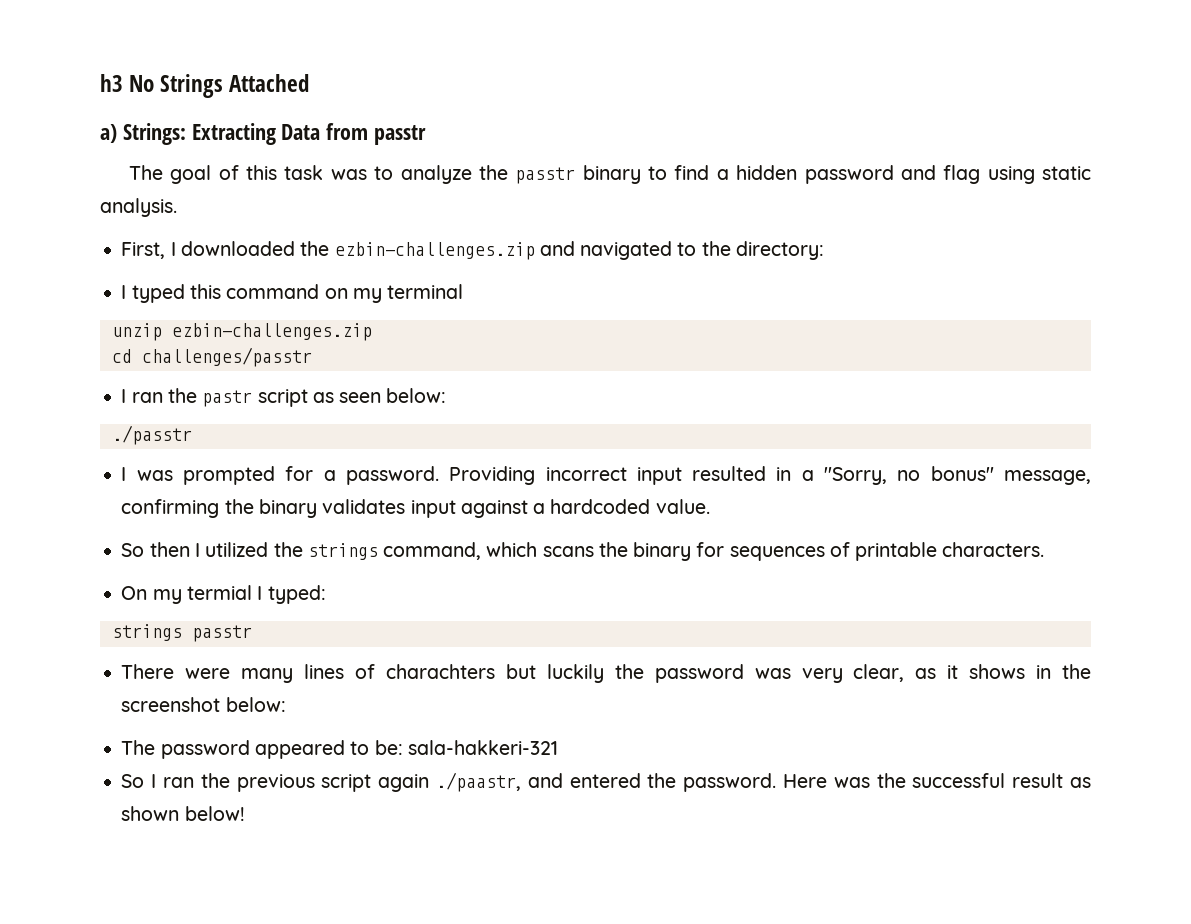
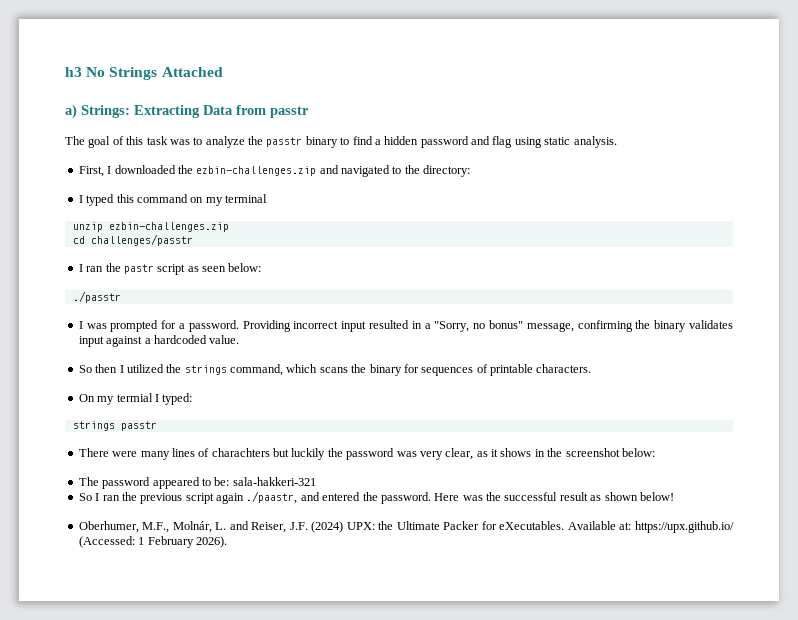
(245, 813) none -> [78,521,734,533] [78,536,227,548] // Oberhumer, M.F., Molnár, L. and Reiser, J.F. (2024) UPX: the Ultimate Packer for eXecutables. Available at: https://upx.github.io/ (Accessed: 1 February 2026).

